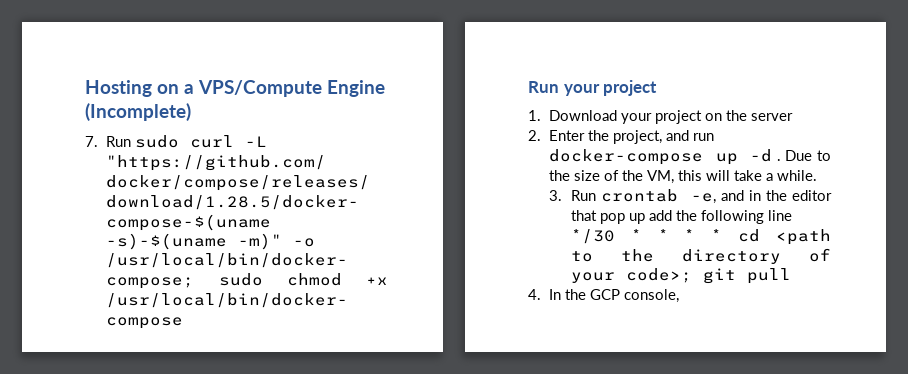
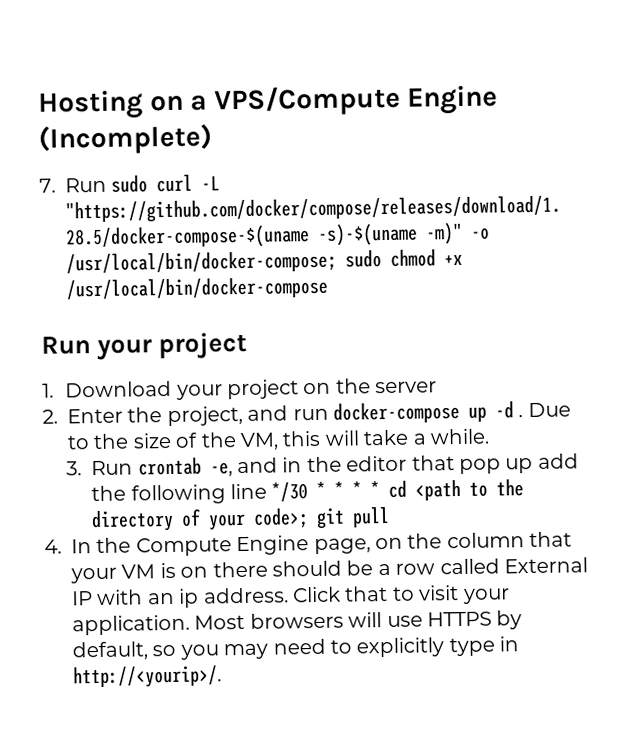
[590,289,680,303] GCP console, -> [135,531,573,557] [70,557,588,584] [71,585,510,608] [72,610,523,636] [72,636,520,661] [73,665,222,689] Compute Engine page, on the column that your VM is on there should be a row called External IP with an ip address. Click that to visit your application. Most browsers will use HTTPS by default, so you may need to explicitly type in http://<yourip>/.

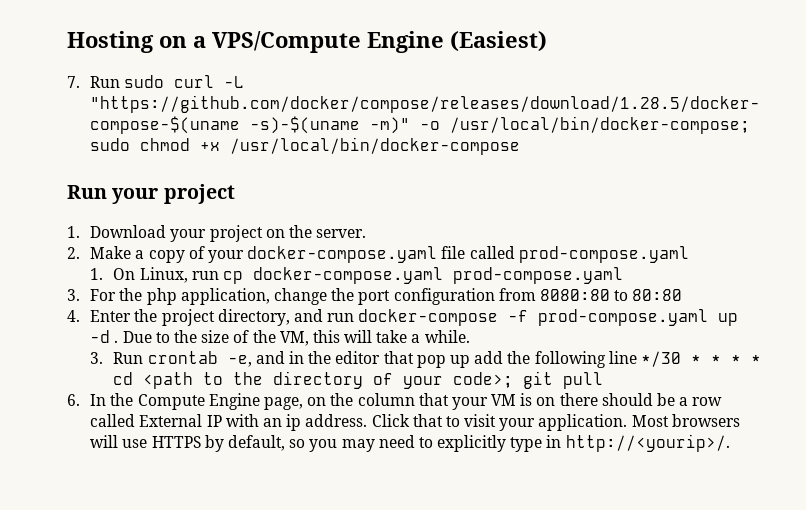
[38,123,212,155] (Incomplete) -> [450,31,547,52] (Easiest)
[375,381,438,394] [42,405,243,427] server // 2. Enter the project, -> [316,229,367,238] [67,246,689,263] [90,267,624,284] [67,288,683,305] [67,309,290,326] server. // 2. Make a copy of your docker-compose.yaml file called prod-compose.yaml // 1. On Linux, run cp docker-compose.yaml prod-compose.yaml // 3. For the php application, change the port configuration from 8080:80 to 80:80 // 4. Enter the project directory,
(460, 412) none -> [508,309,709,326] -f prod-compose.yaml
[44,539,62,554] 4. -> [67,394,80,406] 6.

